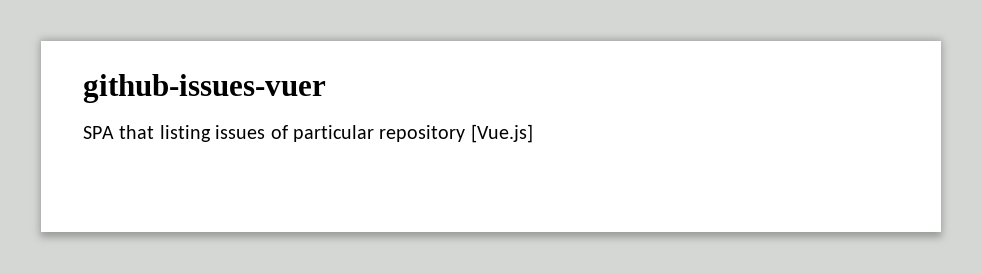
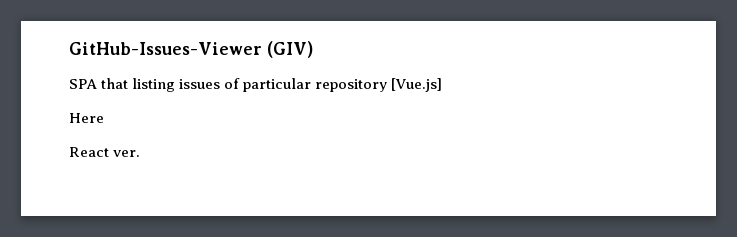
[83,74,326,103] github-issues-vuer -> [69,41,313,58] GitHub-Issues-Viewer (GIV)
(533, 133) none -> [69,113,104,123] [69,147,141,157] // Here // React ver.

